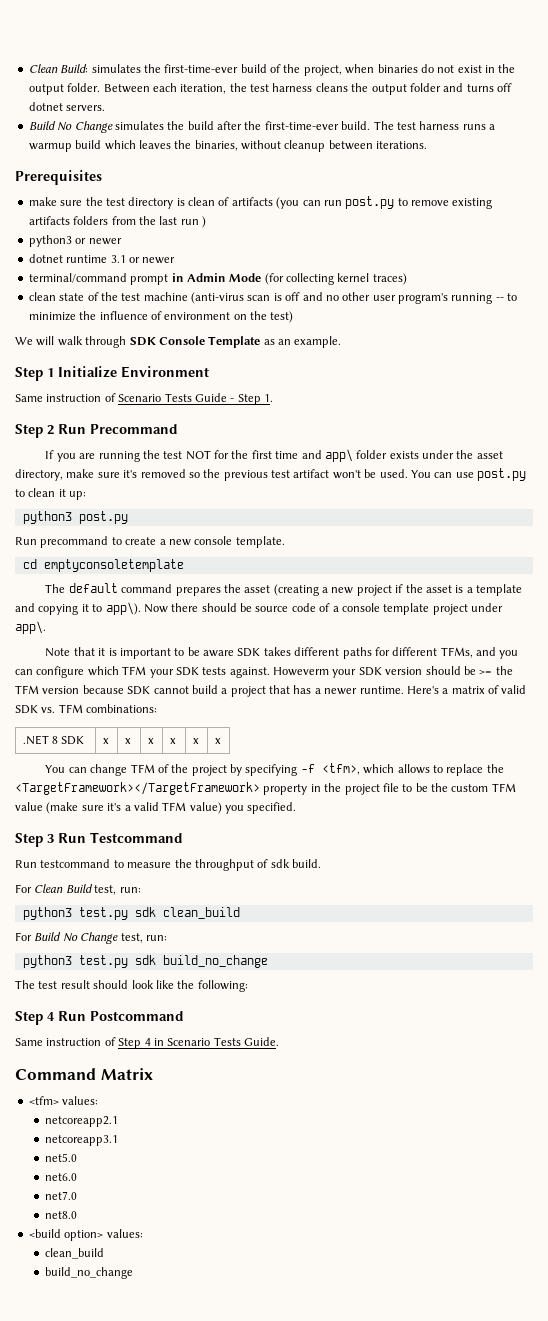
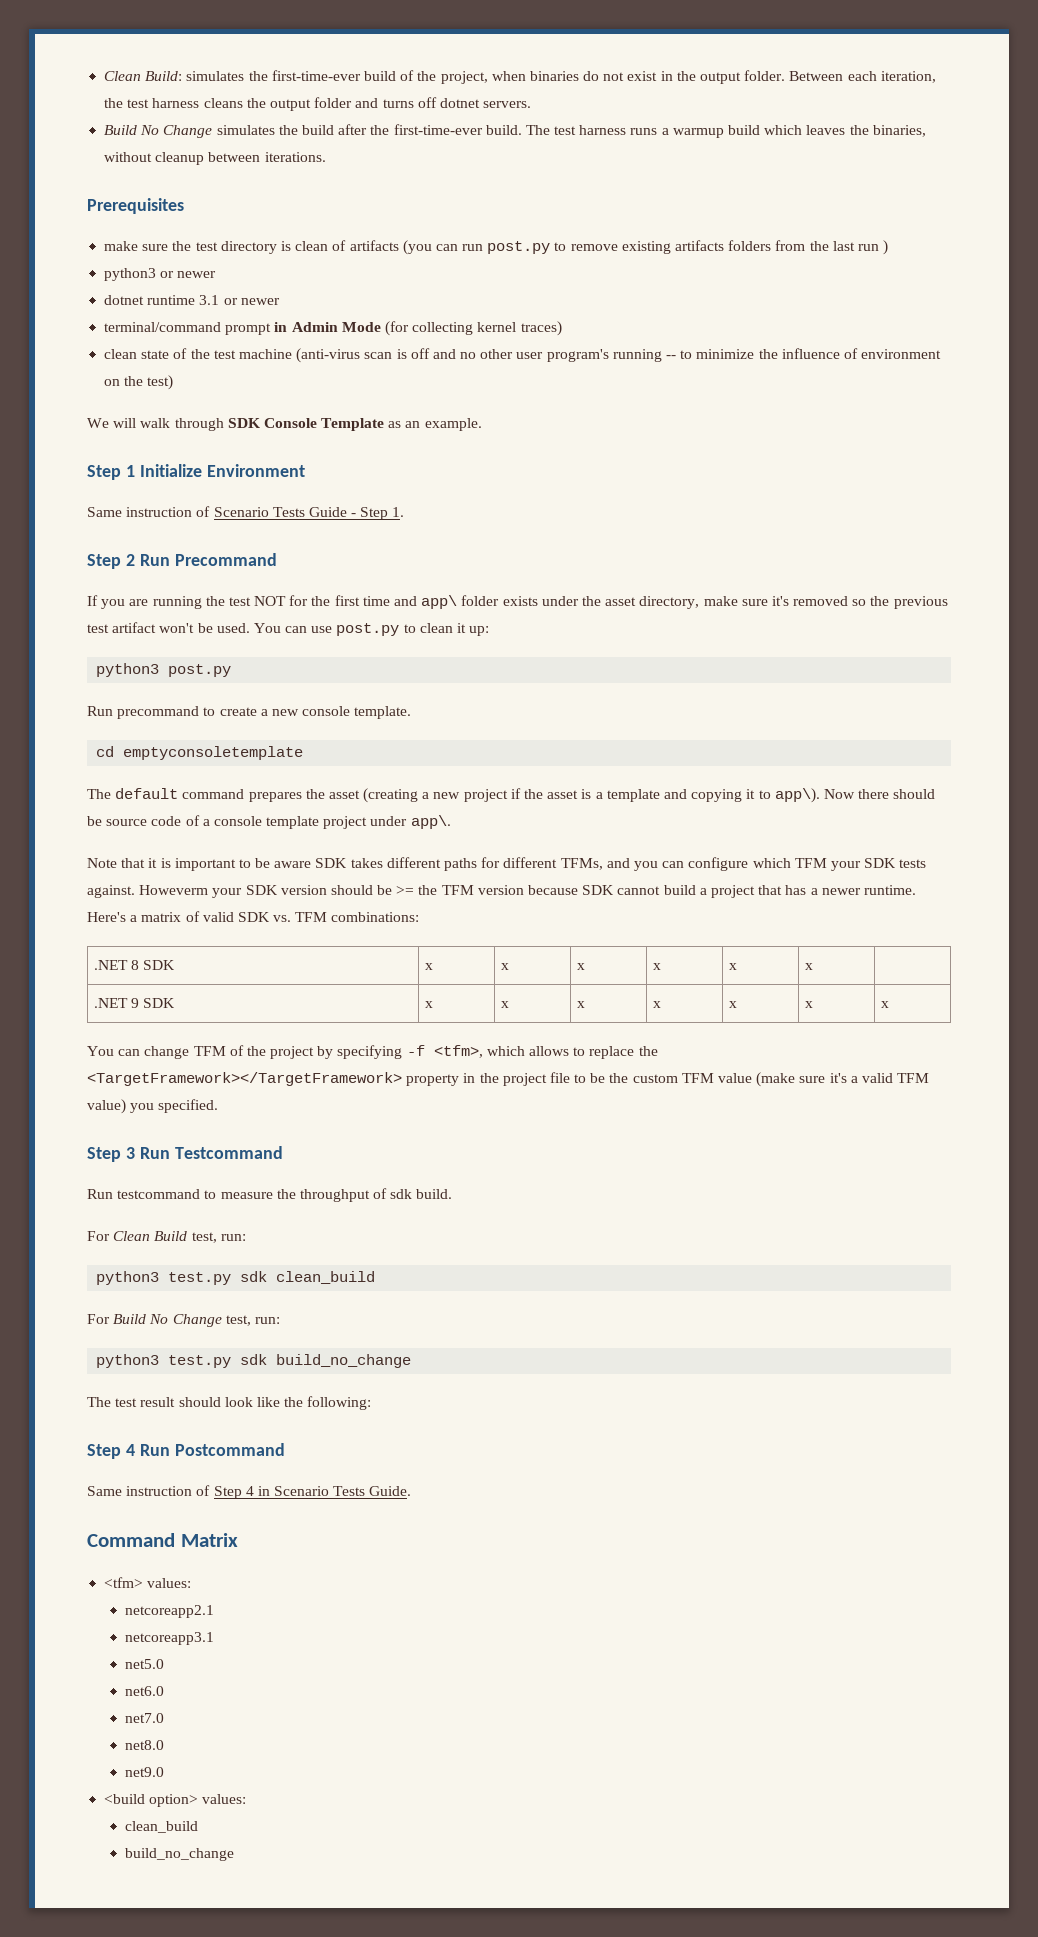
(221, 741) none -> [93,998,175,1008] [424,1001,433,1008] [500,1001,509,1008] [576,1001,585,1008] [652,1001,661,1008] [728,1001,737,1008] [804,1001,813,1008] [880,1001,889,1008] | // .NET 9 SDK | x | x | x | x | x | x | x
(77, 1215) none -> [124,1767,164,1777] // net9.0

